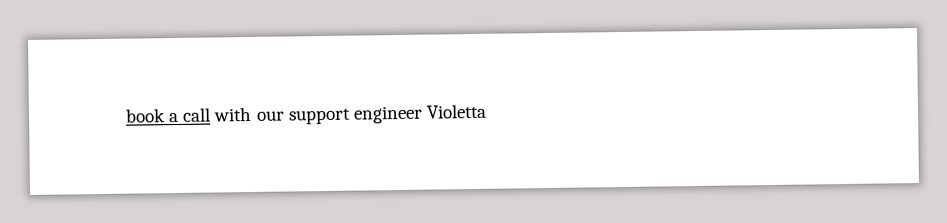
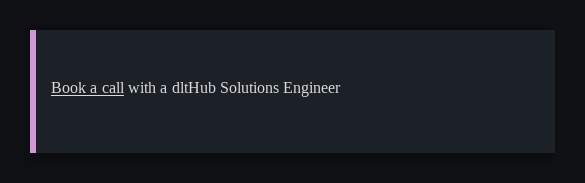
[125,108,166,123] book -> [51,82,86,93] Book
[255,103,487,125] our support engineer Violetta -> [160,82,342,97] a dltHub Solutions Engineer

